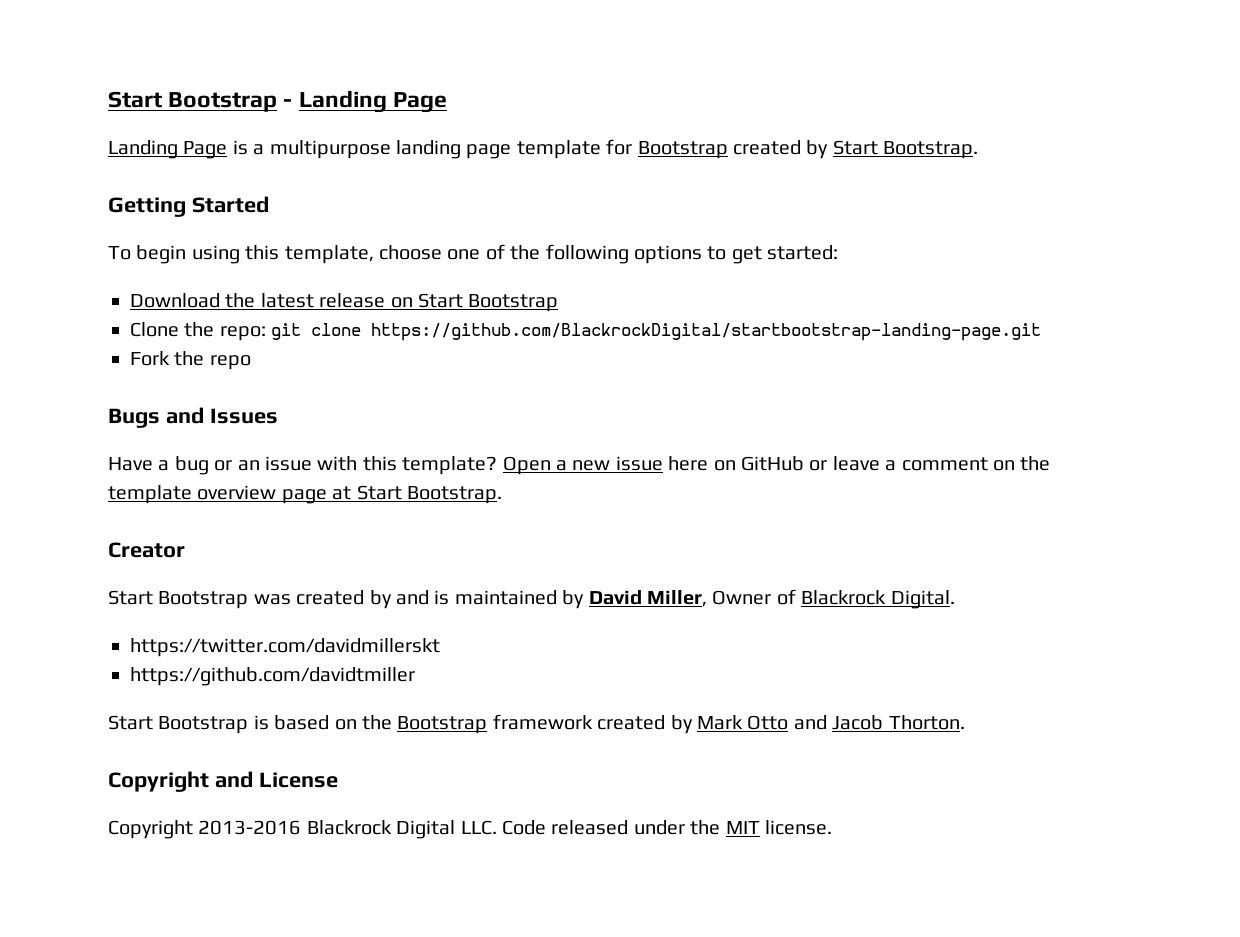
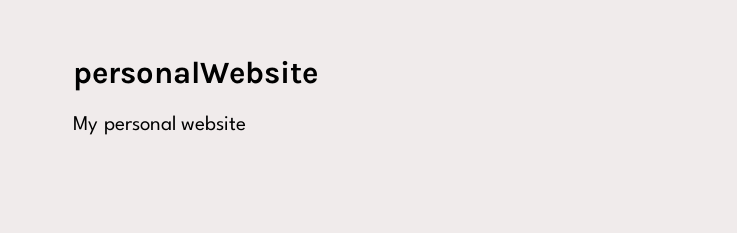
[108,90,447,113] [108,139,979,159] [108,196,269,217] [108,244,839,264] [130,293,559,312] [130,322,1042,341] [130,351,251,370] [108,407,278,428] [108,456,1051,475] [108,485,502,504] [108,542,185,558] [108,589,955,609] [130,638,440,657] [130,667,415,686] [108,714,965,734] [108,771,338,792] [108,820,832,839] Start Bootstrap - Landing Page // Landing Page is a multipurpose landing page template for Bootstrap created by Start Bootstrap. // Getting Started // To begin using this template, choose one of the following options to get started: // Download the latest release on Start Bootstrap // Clone the repo: git clone https://github.com/BlackrockDigital/startbootstrap-landing-page.git // Fork the repo // Bugs and Issues // Have a bug or an issue with this template? Open a new issue here on GitHub or leave a comment on the template overview page at Start Bootstrap. // Creator // Start Bootstrap was created by and is maintained by David Miller, Owner of Blackrock Digital. // https://twitter.com/davidmillerskt // https://github.com/davidtmiller // Start Bootstrap is based on the Bootstrap framework created by Mark Otto and Jacob Thorton. // Copyright and License // Copyright 2013-2016 Blackrock Digital LLC. Code released under the MIT license. -> [73,60,318,91] [73,115,247,135] personalWebsite // My personal website

